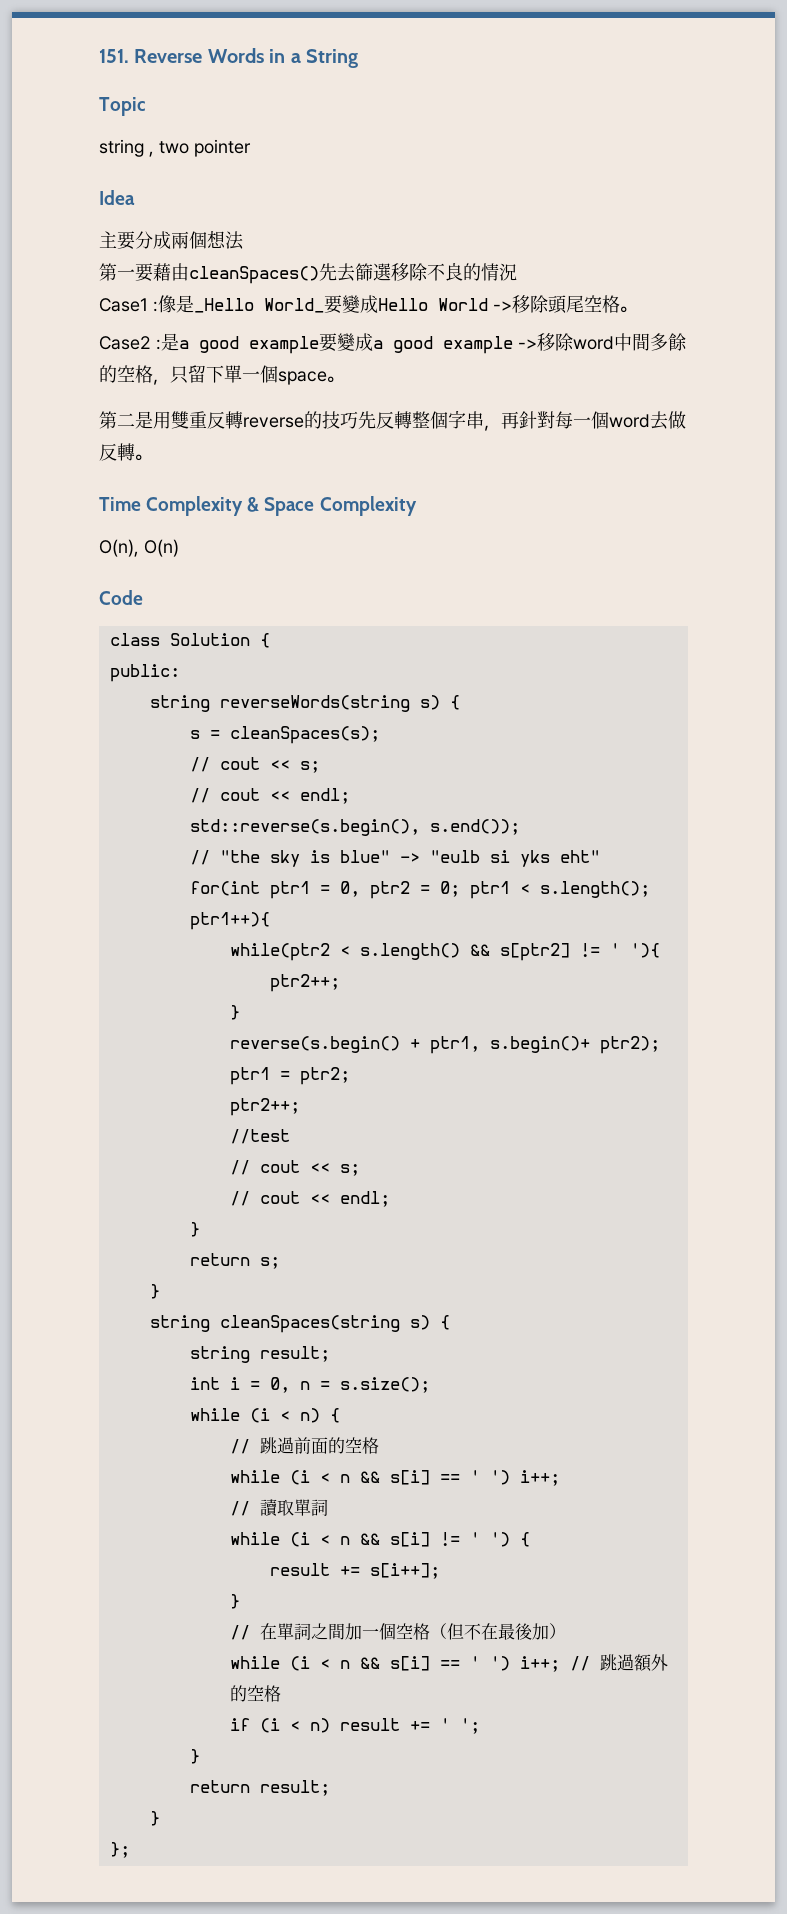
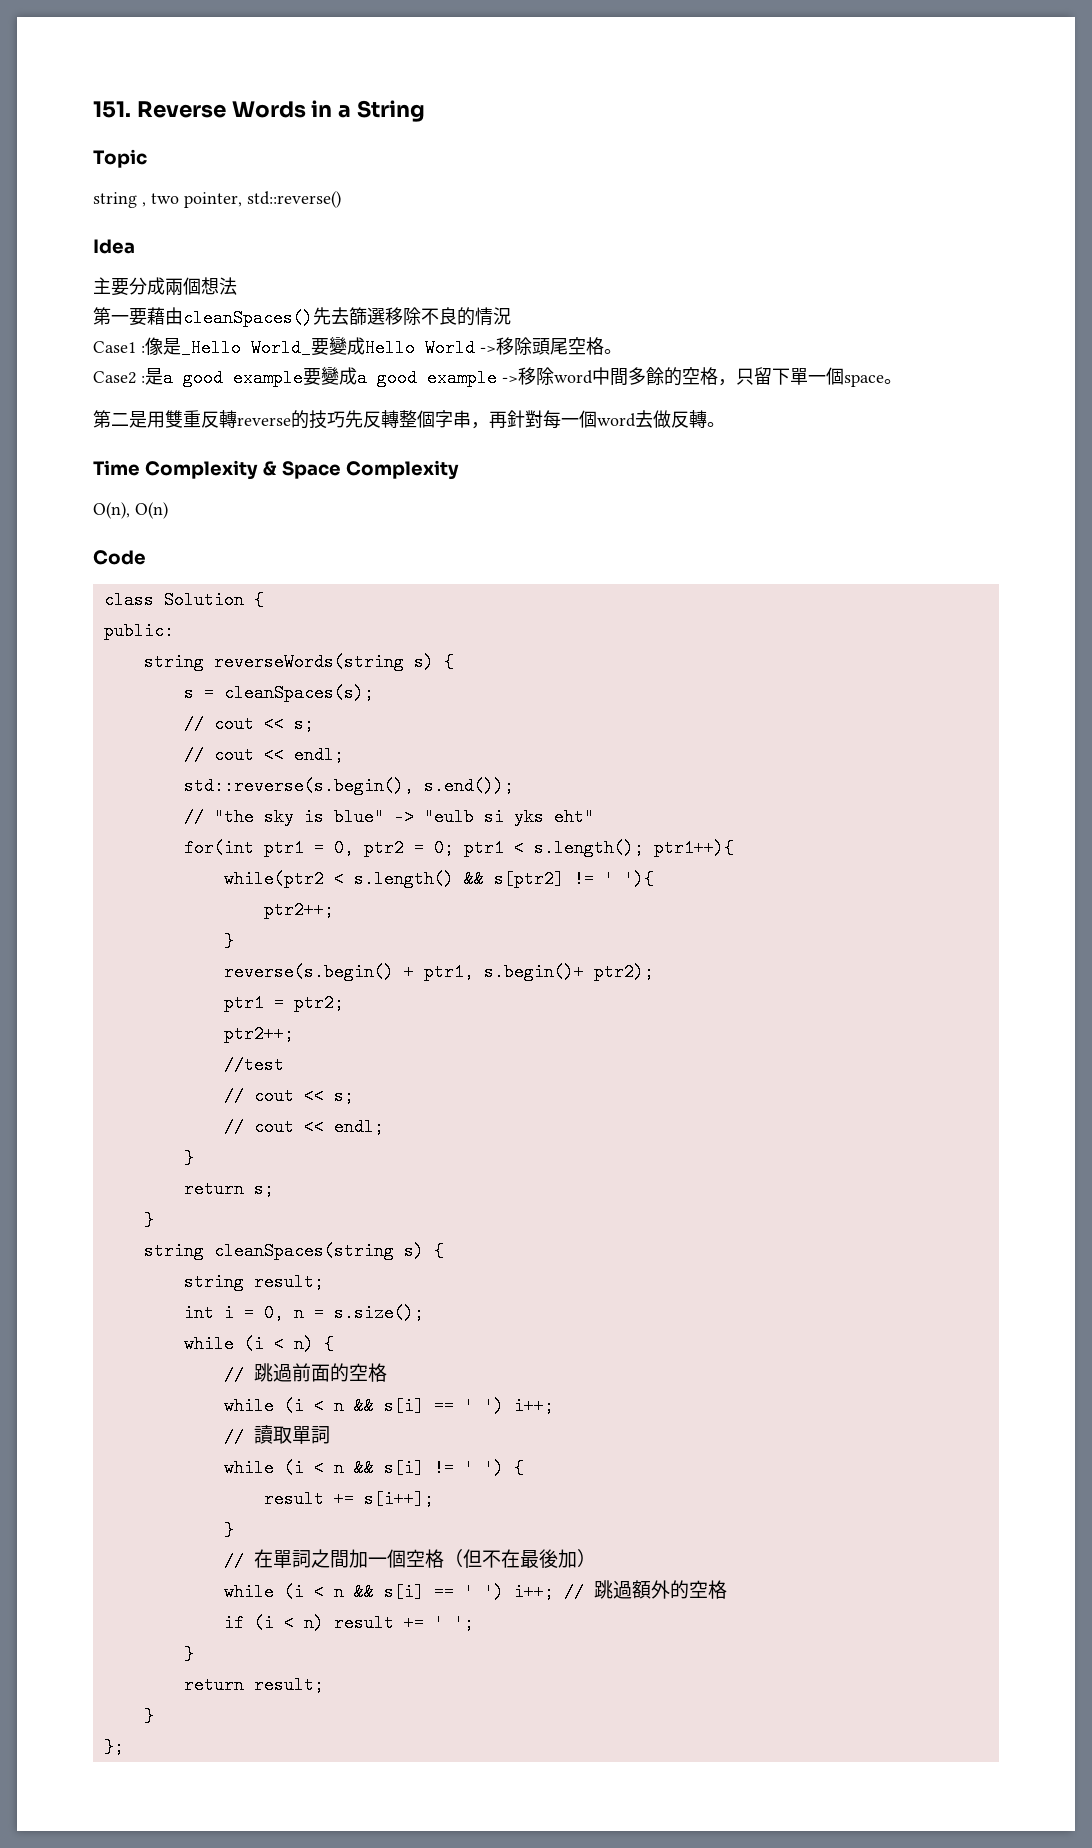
[194,139,251,157] pointer -> [184,191,341,208] pointer, std::reverse()

